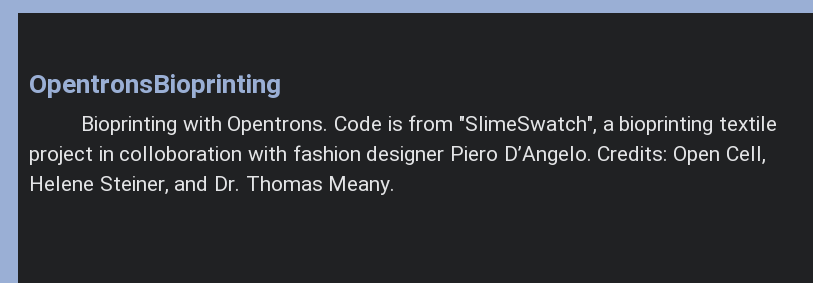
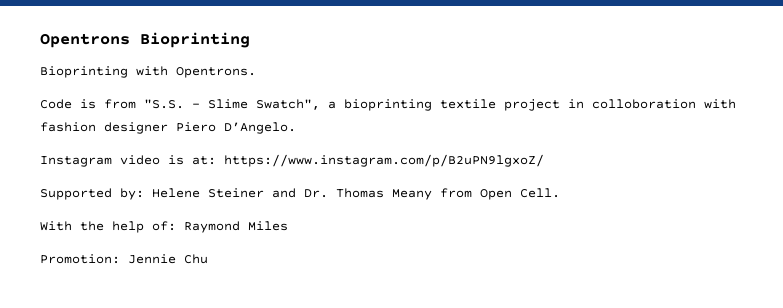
[29,74,281,98] OpentronsBioprinting -> [40,32,250,48] Opentrons Bioprinting
(329, 125) none -> (256, 72) //
[459,116,598,135] "SlimeSwatch", -> [144,99,320,110] "S.S. - Slime Swatch",
[597,146,766,165] [29,176,396,195] Credits: Open Cell, Helene Steiner, and Dr. Thomas Meany. -> [40,154,544,167] [40,188,560,200] [40,221,288,233] [40,254,208,264] // Instagram video is at: https://www.instagram.com/p/B2uPN9lgxoZ/ // Supported by: Helene Steiner and Dr. Thomas Meany from Open Cell. // With the help of: Raymond Miles // Promotion: Jennie Chu

